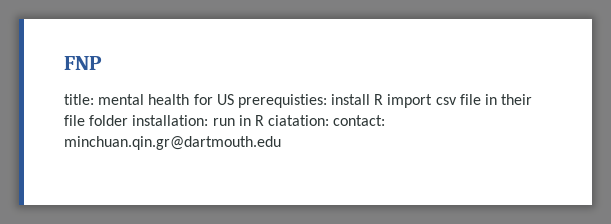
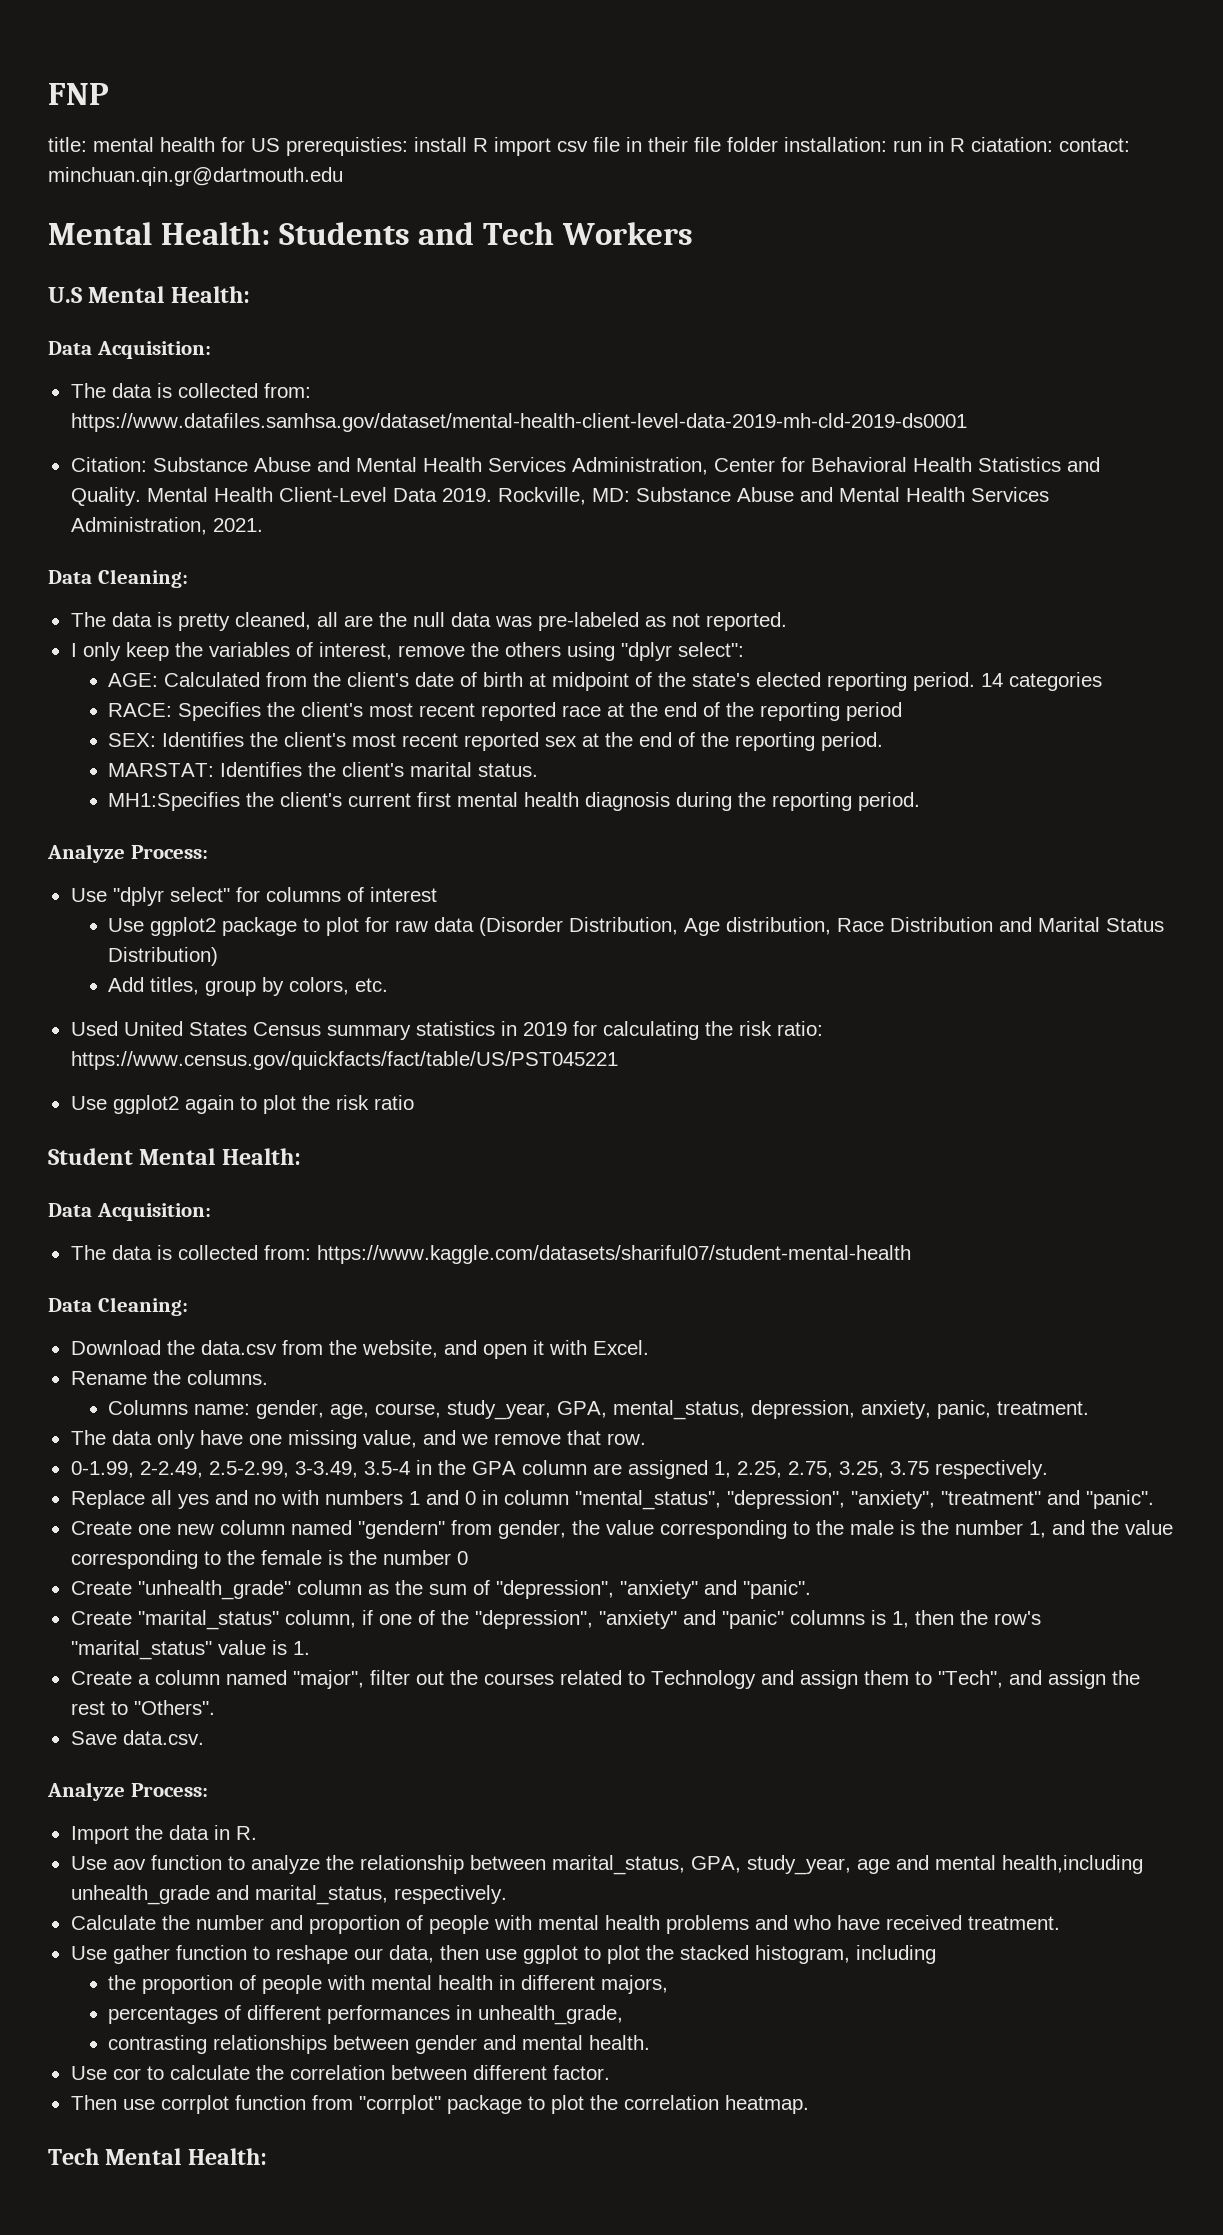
(281, 143) none -> [48,222,693,245] [48,286,250,303] [48,341,211,359] [70,383,311,398] [70,413,967,432] [70,457,1100,475] [70,487,1049,506] [70,517,263,535] [48,569,188,588] [70,612,787,631] [70,642,744,661] [108,672,1103,691] [108,702,903,721] [108,732,884,751] [108,762,539,777] [108,792,921,811] [47,844,208,863] [70,887,437,906] [108,917,1165,936] [108,947,219,966] [108,977,389,996] [70,1021,823,1040] [70,1051,618,1070] [70,1095,414,1114] [48,1148,301,1165] [48,1203,211,1221] [70,1245,911,1264] [48,1297,188,1316] [70,1340,649,1359] [70,1370,268,1385] [108,1400,1090,1420] [70,1430,646,1449] [70,1460,1048,1479] [70,1490,1154,1510] [70,1520,1173,1539] [70,1550,468,1569] [70,1580,811,1600] [70,1610,1041,1630] [70,1640,310,1660] [70,1670,1140,1689] [70,1700,215,1715] [70,1730,204,1745] [47,1782,208,1801] [70,1825,257,1844] [70,1855,1143,1875] [70,1885,507,1905] [70,1915,1060,1934] [70,1945,936,1964] [108,1975,669,1994] [108,2005,624,2025] [108,2035,651,2054] [70,2065,610,2080] [70,2095,809,2114] [48,2148,267,2165] // Mental Health: Students and Tech Workers // U.S Mental Health: // Data Acquisition: // The data is collected from: https://www.datafiles.samhsa.gov/dataset/mental-health-client-level-data-2019-mh-cld-2019-ds0001 // Citation: Substance Abuse and Mental Health Services Administration, Center for Behavioral Health Statistics and Quality. Mental Health Client-Level Data 2019. Rockville, MD: Substance Abuse and Mental Health Services Administration, 2021. // Data Cleaning: // The data is pretty cleaned, all are the null data was pre-labeled as not reported. // I only keep the variables of interest, remove the others using "dplyr select": // AGE: Calculated from the client's date of birth at midpoint of the state's elected reporting period. 14 categories // RACE: Specifies the client's most recent reported race at the end of the reporting period // SEX: Identifies the client's most recent reported sex at the end of the reporting period. // MARSTAT: Identifies the client's marital status. // MH1:Specifies the client's current first mental health diagnosis during the reporting period. // Analyze Process: // Use "dplyr select" for columns of interest // Use ggplot2 package to plot for raw data (Disorder Distribution, Age distribution, Race Distribution and Marital Status Distribution) // Add titles, group by colors, etc. // Used United States Census summary statistics in 2019 for calculating the risk ratio: https://www.census.gov/quickfacts/fact/table/US/PST045221 // Use ggplot2 again to plot the risk ratio // Student Mental Health: // Data Acquisition: // The data is collected from: https://www.kaggle.com/datasets/shariful07/student-mental-health // Data Cleaning: // Download the data.csv from the website, and open it with Excel. // Rename the columns. // Columns name: gender, age, course, study_year, GPA, mental_status, depression, anxiety, panic, treatment. // The data only have one missing value, and we remove that row. // 0-1.99, 2-2.49, 2.5-2.99, 3-3.49, 3.5-4 in the GPA column are assigned 1, 2.25, 2.75, 3.25, 3.75 respectively. // Replace all yes and no with numbers 1 and 0 in column "mental_status", "depression", "anxiety", "treatment" and "panic". // Create one new column named "gendern" from gender, the value corresponding to the male is the number 1, and the value corresponding to the female is the number 0 // Create "unhealth_grade" column as the sum of "depression", "anxiety" and "panic". // Create "marital_status" column, if one of the "depression", "anxiety" and "panic" columns is 1, then the row's "marital_status" value is 1. // Create a column named "major", filter out the courses related to Technology and assign them to "Tech", and assign the rest to "Others". // Save data.csv. // Analyze Process: // Import the data in R. // Use aov function to analyze the relationship between marital_status, GPA, study_year, age and mental health,including unhealth_grade and marital_status, respectively. // Calculate the number and proportion of people with mental health problems and who have received treatment. // Use gather function to reshape our data, then use ggplot to plot the stacked histogram, including // the proportion of people with mental health in different majors, // percentages of different performances in unhealth_grade, // contrasting relationships between gender and mental health. // Use cor to calculate the correlation between different factor. // Then use corrplot function from "corrplot" package to plot the correlation heatmap. // Tech Mental Health:

